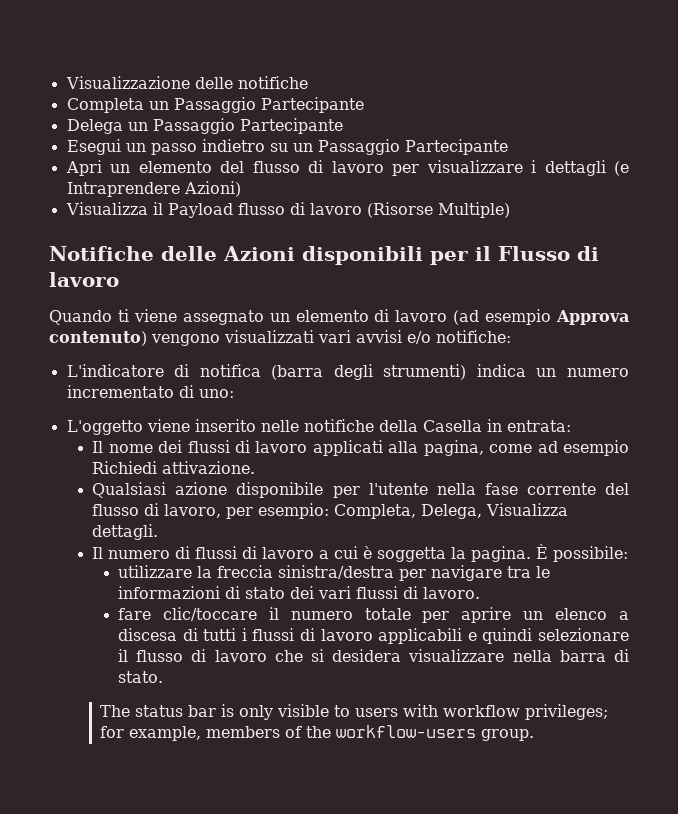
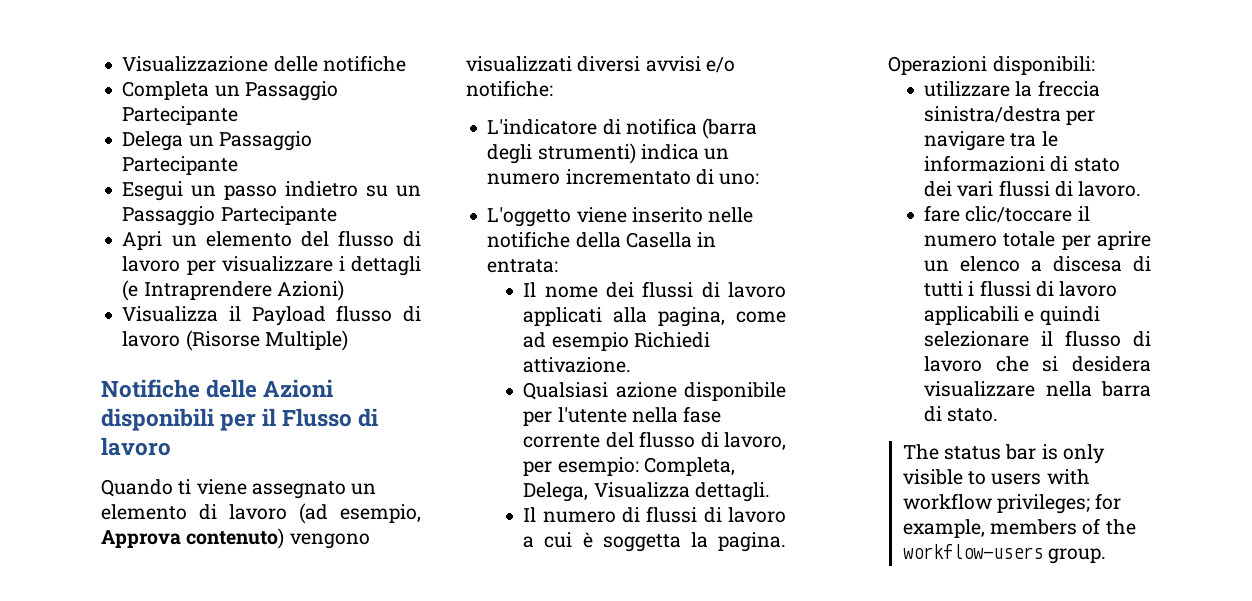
[485,309,552,325] esempio -> [340,504,421,523] esempio,
[318,330,351,343] vari -> [577,56,641,72] diversi
[536,544,629,562] È possibile: -> [888,56,1095,75] Operazioni disponibili:

